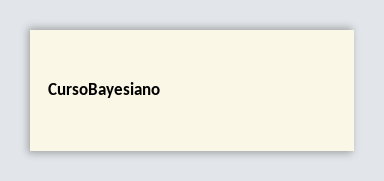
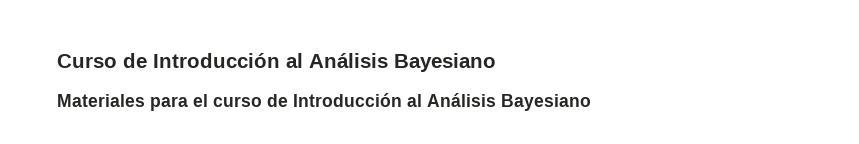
[48,82,160,98] CursoBayesiano -> [57,53,496,72] [57,93,591,111] Curso de Introducción al Análisis Bayesiano // Materiales para el curso de Introducción al Análisis Bayesiano

